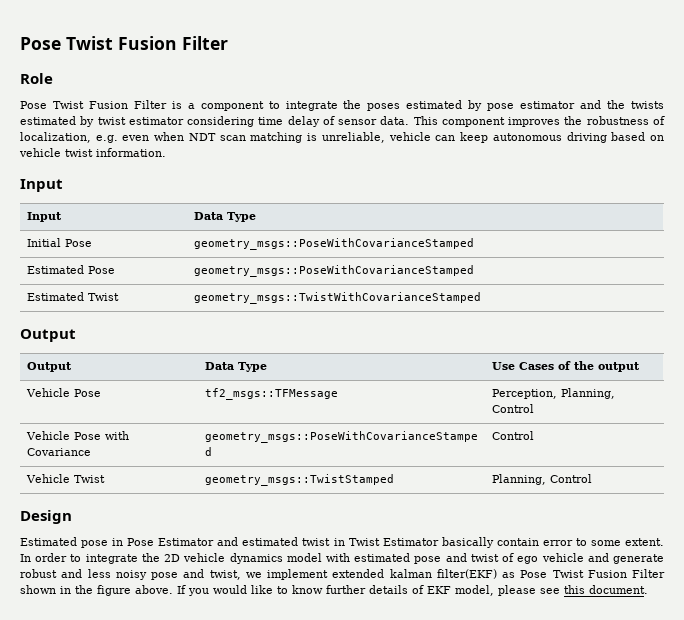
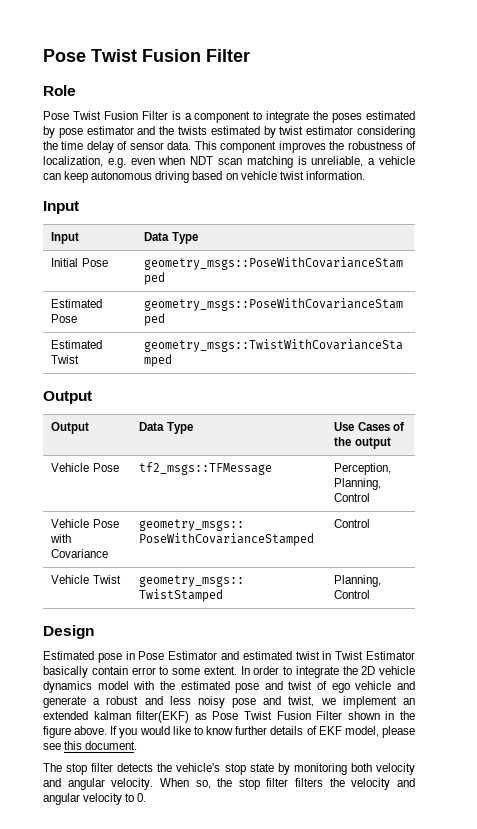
(255, 121) none -> [43,141,58,150] the
(385, 137) none -> [368,158,376,165] a
(351, 557) none -> [159,681,175,690] the
(664, 559) none -> [93,698,101,705] a
(328, 574) none -> [403,698,416,705] an
(648, 589) none -> [43,763,415,775] [43,778,415,790] [43,793,147,805] // The stop filter detects the vehicle's stop state by monitoring both velocity and angular velocity. When so, the stop filter filters the velocity and angular velocity to 0.

